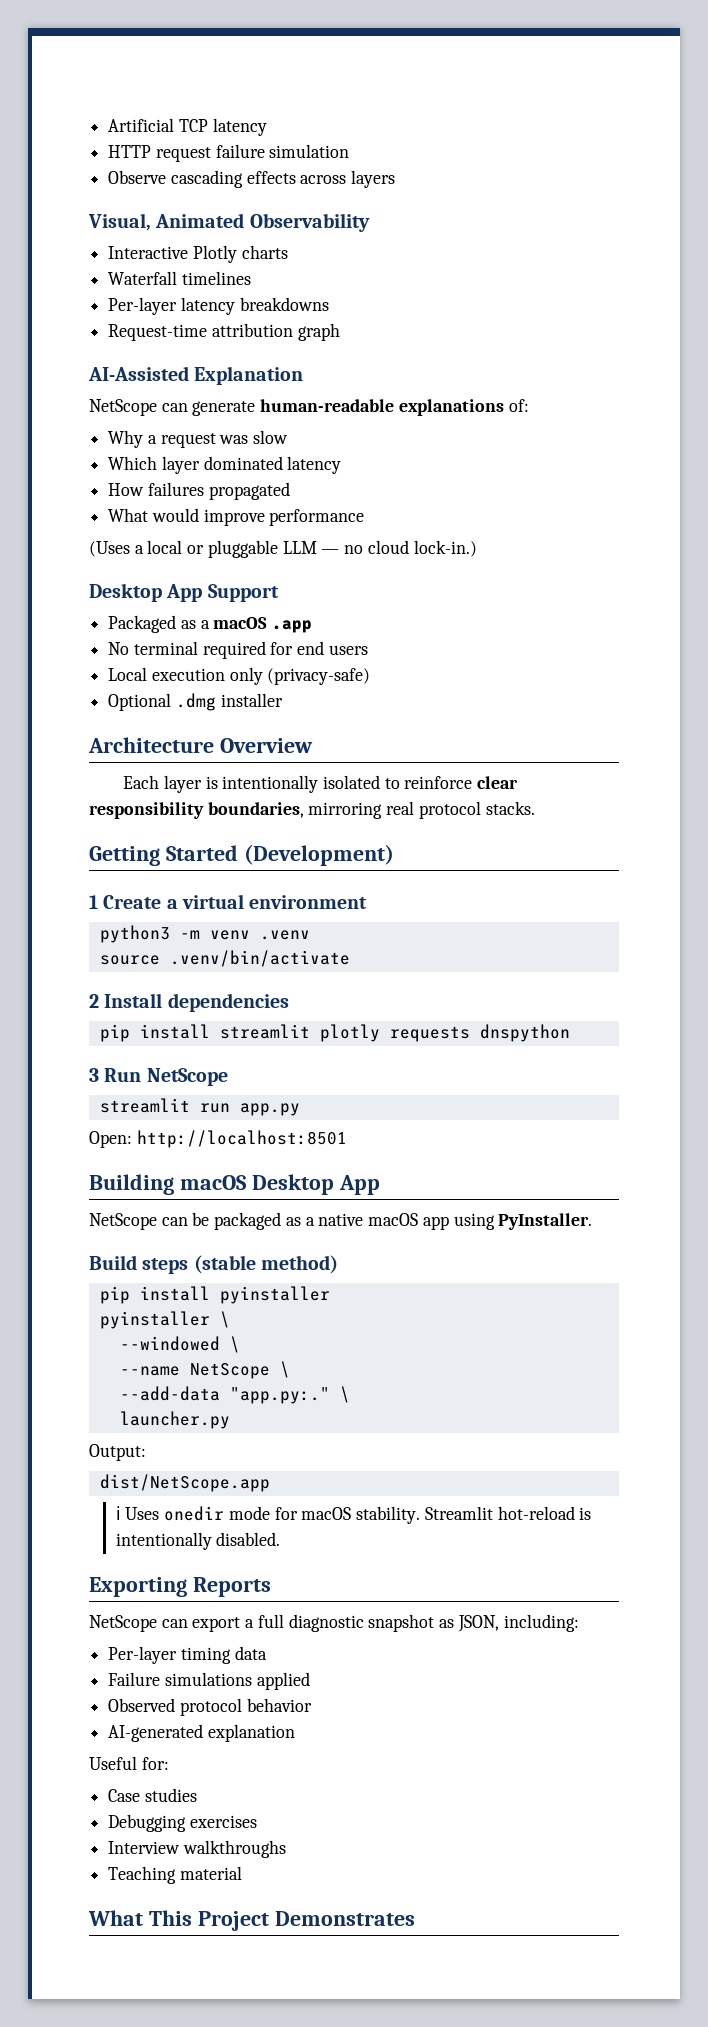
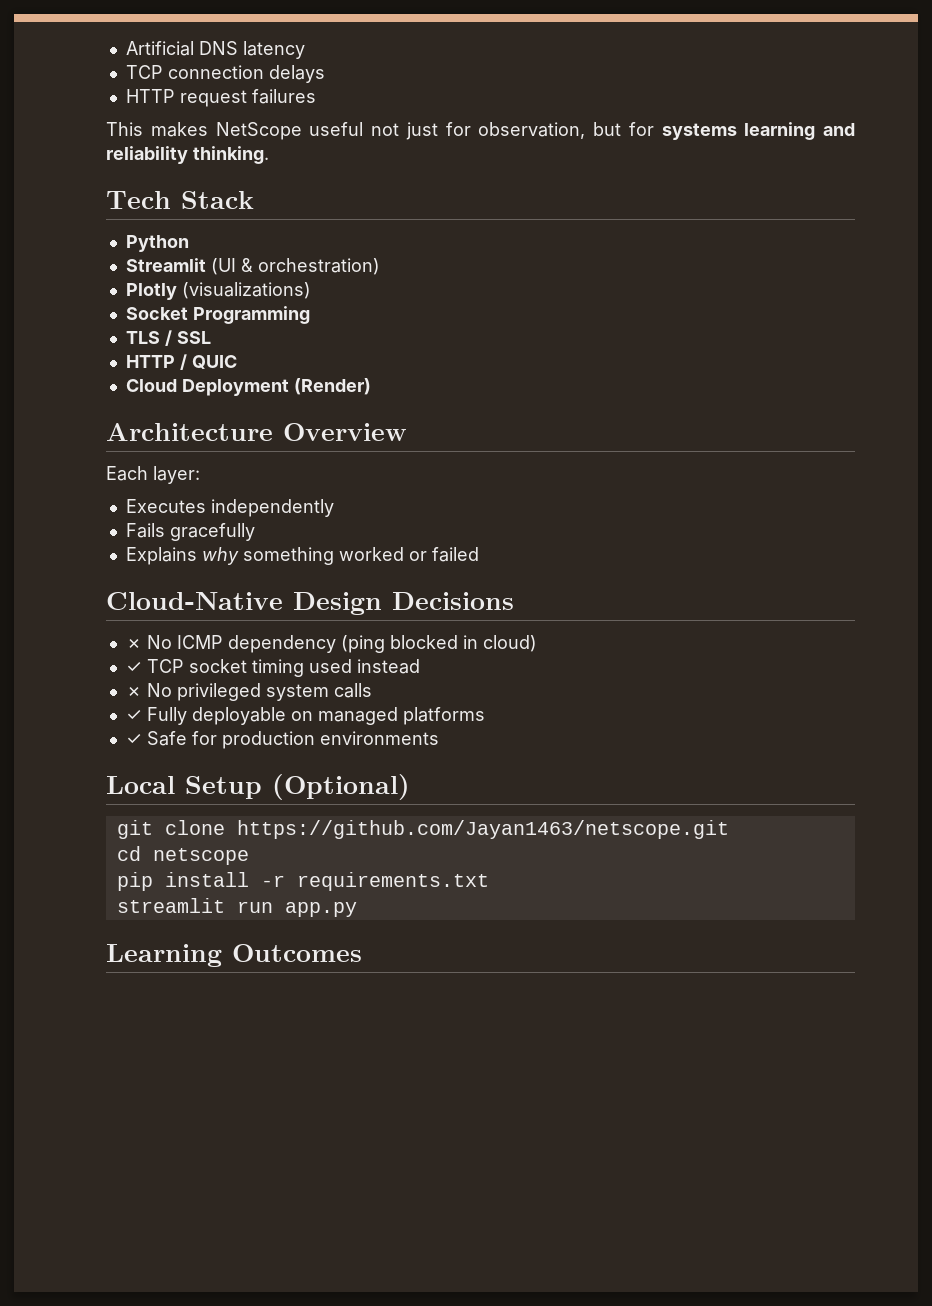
[178,118,267,136] [108,144,350,162] [108,170,396,188] [88,213,370,232] [108,245,288,263] [108,271,251,285] [108,297,329,315] [108,323,340,341] [88,366,304,385] [89,399,529,416] [108,430,289,448] [108,456,342,474] [108,482,290,500] [108,508,365,526] [89,540,477,558] [89,583,279,602] [108,615,313,633] [108,641,368,659] [108,667,371,685] [108,693,283,711] [88,737,313,753] [123,775,519,793] [89,801,535,819] [89,844,394,866] [89,894,368,909] [99,925,310,943] [99,950,350,967] [89,993,289,1012] [99,1024,570,1042] [89,1068,228,1086] [99,1098,300,1116] [89,1130,347,1148] [89,1174,380,1195] [89,1212,593,1230] [89,1255,338,1274] [99,1286,330,1304] [99,1311,230,1329] [119,1336,240,1353] [119,1361,290,1379] [119,1386,350,1404] [119,1411,230,1429] [89,1444,146,1461] [99,1474,270,1492] [115,1506,592,1524] [115,1532,281,1550] [89,1577,271,1597] [89,1614,579,1632] [108,1646,267,1664] [108,1672,310,1690] [108,1698,312,1716] [108,1724,295,1742] [89,1756,169,1770] [108,1788,197,1802] [108,1814,257,1832] [108,1840,286,1858] [108,1866,242,1884] [88,1910,415,1931] TCP latency // HTTP request failure simulation // Observe cascading effects across layers // Visual, Animated Observability // Interactive Plotly charts // Waterfall timelines // Per-layer latency breakdowns // Request-time attribution graph // AI-Assisted Explanation // NetScope can generate human-readable explanations of: // Why a request was slow // Which layer dominated latency // How failures propagated // What would improve performance // (Uses a local or pluggable LLM — no cloud lock-in.) // Desktop App Support // Packaged as a macOS .app // No terminal required for end users // Local execution only (privacy-safe) // Optional .dmg installer // Architecture Overview // Each layer is intentionally isolated to reinforce clear responsibility boundaries, mirroring real protocol stacks. // Getting Started (Development) // 1 Create a virtual environment // python3 -m venv .venv // source .venv/bin/activate // 2 Install dependencies // pip install streamlit plotly requests dnspython // 3 Run NetScope // streamlit run app.py // Open: http://localhost:8501 // Building macOS Desktop App // NetScope can be packaged as a native macOS app using PyInstaller. // Build steps (stable method) // pip install pyinstaller // pyinstaller \ // --windowed \ // --name NetScope \ // --add-data "app.py:." \ // launcher.py // Output: // dist/NetScope.app // ℹ Uses onedir mode for macOS stability. Streamlit hot-reload is intentionally disabled. // Exporting Reports // NetScope can export a full diagnostic snapshot as JSON, including: // Per-layer timing data // Failure simulations applied // Observed protocol behavior // AI-generated explanation // Useful for: // Case studies // Debugging exercises // Interview walkthroughs // Teaching material // What This Project Demonstrates -> [198,41,305,59] [125,65,325,83] [125,89,316,107] [106,122,855,140] [106,146,269,164] [106,191,254,209] [125,235,189,252] [125,258,380,275] [125,282,311,300] [125,306,310,324] [125,330,211,346] [125,354,237,370] [125,378,371,396] [106,423,407,441] [106,466,200,484] [125,499,334,517] [125,523,255,541] [125,547,479,565] [106,592,514,615] [125,635,537,653] [125,659,420,677] [125,683,372,701] [125,707,485,725] [125,731,439,749] [106,774,410,800] [116,820,729,839] [116,846,249,865] [116,872,489,891] [116,898,357,917] [106,944,362,967] DNS latency // TCP connection delays // HTTP request failures // This makes NetScope useful not just for observation, but for systems learning and reliability thinking. // Tech Stack // Python // Streamlit (UI & orchestration) // Plotly (visualizations) // Socket Programming // TLS / SSL // HTTP / QUIC // Cloud Deployment (Render) // Architecture Overview // Each layer: // Executes independently // Fails gracefully // Explains why something worked or failed // Cloud-Native Design Decisions // ✗ No ICMP dependency (ping blocked in cloud) // ✓ TCP socket timing used instead // ✗ No privileged system calls // ✓ Fully deployable on managed platforms // ✓ Safe for production environments // Local Setup (Optional) // git clone https://github.com/Jayan1463/netscope.git // cd netscope // pip install -r requirements.txt // streamlit run app.py // Learning Outcomes

